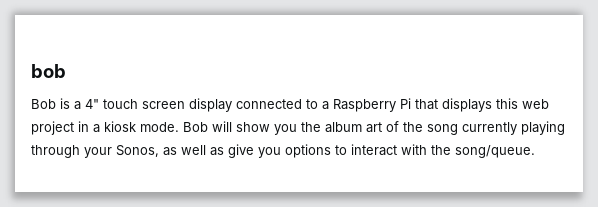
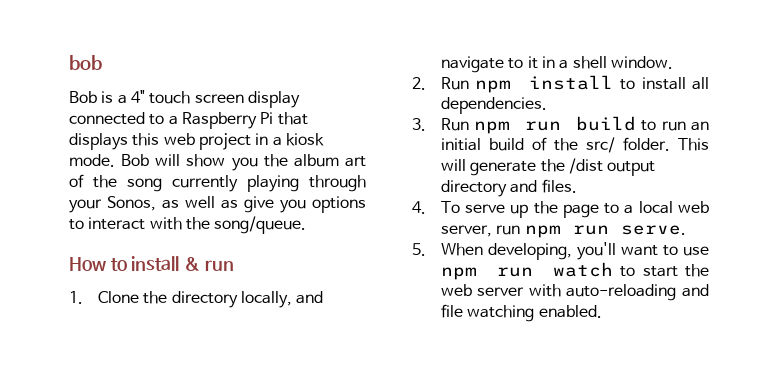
(535, 151) none -> [69,256,234,271] [69,291,324,308] [440,56,673,73] [412,75,709,93] [440,97,547,114] [412,116,709,134] [440,137,709,153] [440,158,656,176] [440,179,577,197] [412,201,709,218] [440,225,686,238] [412,242,709,260] [440,262,709,280] [440,284,709,301] [440,304,602,322] // How to install & run // 1. Clone the directory locally, and navigate to it in a shell window. // 2. Run npm install to install all dependencies. // 3. Run npm run build to run an initial build of the src/ folder. This will generate the /dist output directory and files. // 4. To serve up the page to a local web server, run npm run serve. // 5. When developing, you'll want to use npm run watch to start the web server with auto-reloading and file watching enabled.

